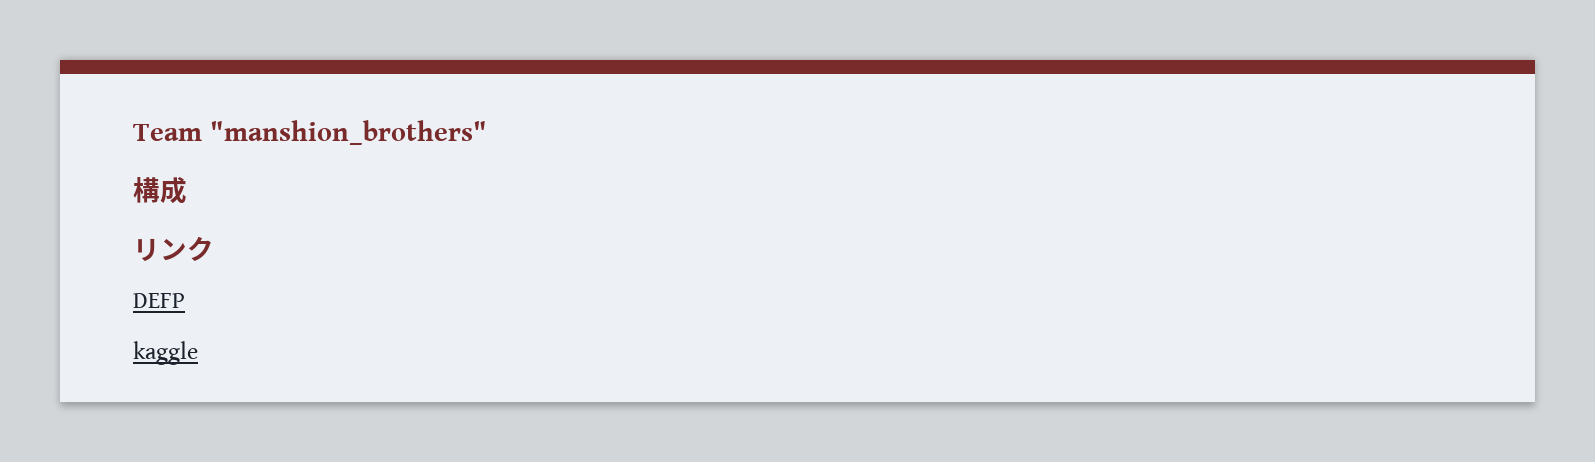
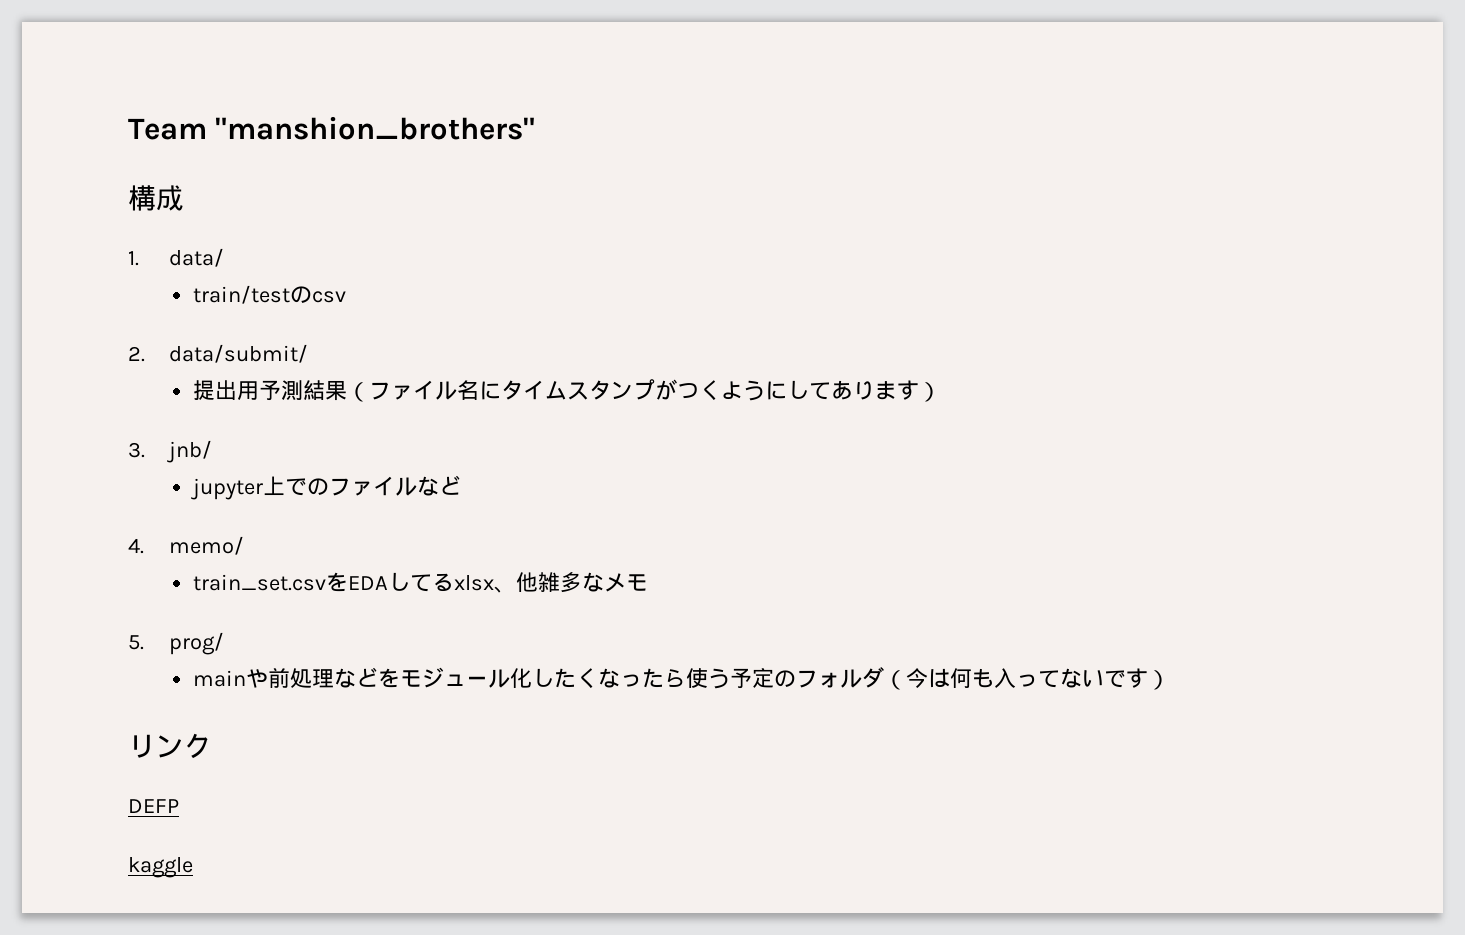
(187, 190) none -> [128,248,224,267] [192,285,346,304] [128,344,308,363] [192,379,941,402] [128,440,212,463] [190,475,461,500] [128,536,244,555] [192,572,648,593] [128,632,224,655] [192,667,1170,690] // 1. data/ // train/testのcsv // 2. data/submit/ // 提出用予測結果（ファイル名にタイムスタンプがつくようにしてあります） // 3. jnb/ // jupyter上でのファイルなど // 4. memo/ // train_set.csvをEDAしてるxlsx、他雑多なメモ // 5. prog/ // mainや前処理などをモジュール化したくなったら使う予定のフォルダ（今は何も入ってないです）

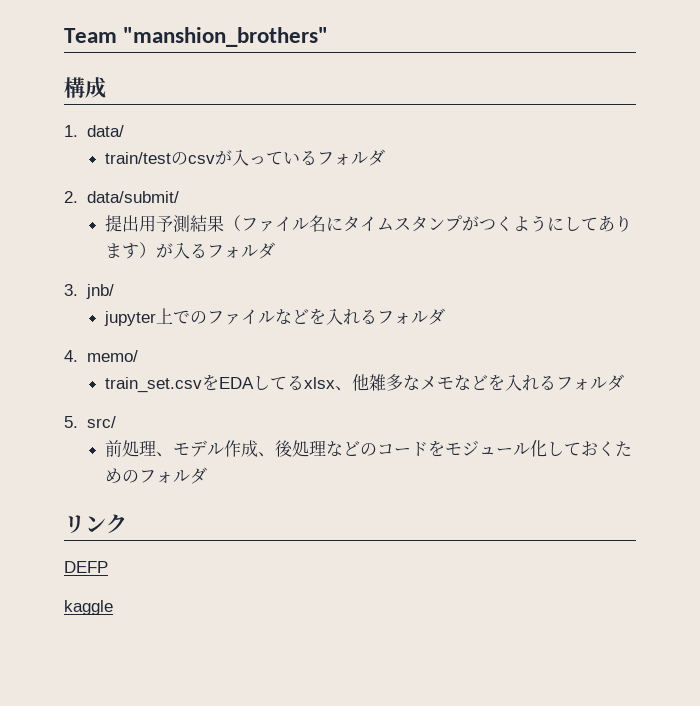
(346, 297) none -> [214,149,385,166] が入っているフォルダ
(941, 392) none -> [155,242,275,259] が入るフォルダ
(461, 485) none -> [308,308,445,325] を入れるフォルダ
[128,632,224,655] [192,667,1170,690] // 5. prog/ // mainや前処理などをモジュール化したくなったら使う予定のフォルダ（今は何も入ってないです） -> [453,374,624,391] [64,416,116,428] [104,440,632,457] [104,467,207,484] などを入れるフォルダ // 5. src/ // 前処理、モデル作成、後処理などのコードをモジュール化しておくためのフォルダ

